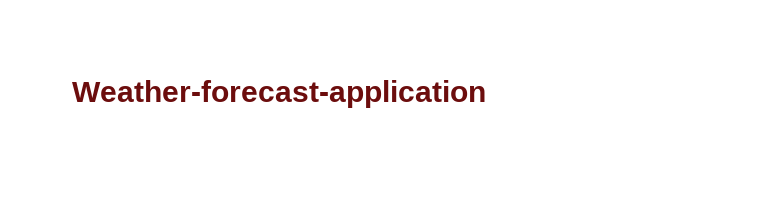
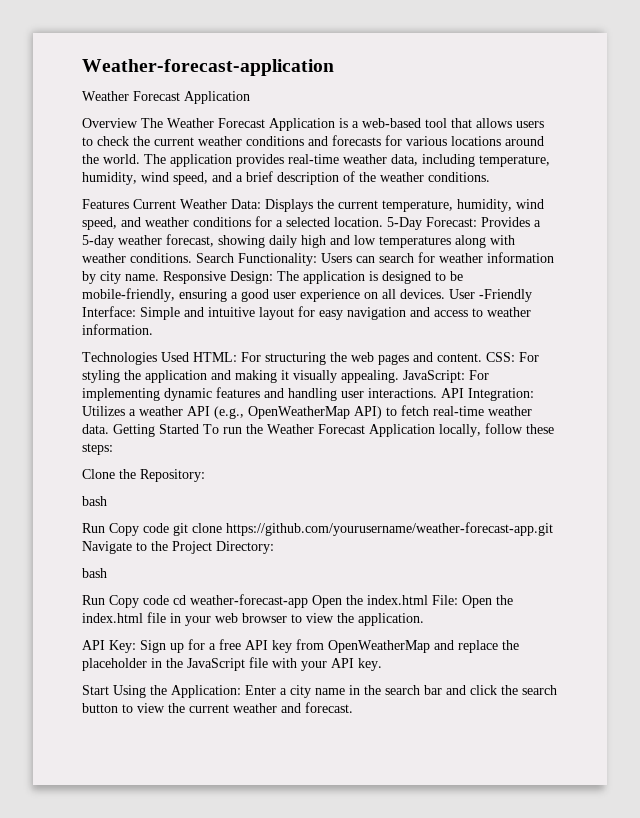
(486, 94) none -> [82,91,250,104] [82,118,544,131] [82,135,544,146] [82,154,550,167] [82,171,490,185] [82,199,544,212] [82,216,541,230] [82,234,515,248] [82,252,554,266] [82,271,463,284] [82,288,532,302] [82,306,531,320] [82,324,153,335] [82,352,539,365] [82,370,489,383] [82,387,534,401] [82,405,532,419] [82,423,554,437] [82,443,113,455] [82,469,205,482] [82,496,107,506] [82,522,553,536] [82,541,274,554] [82,568,107,578] [82,594,513,608] [82,612,424,626] [82,639,519,653] [82,657,382,671] [82,685,557,698] [82,702,353,713] // Weather Forecast Application // Overview The Weather Forecast Application is a web-based tool that allows users to check the current weather conditions and forecasts for various locations around the world. The application provides real-time weather data, including temperature, humidity, wind speed, and a brief description of the weather conditions. // Features Current Weather Data: Displays the current temperature, humidity, wind speed, and weather conditions for a selected location. 5-Day Forecast: Provides a 5-day weather forecast, showing daily high and low temperatures along with weather conditions. Search Functionality: Users can search for weather information by city name. Responsive Design: The application is designed to be mobile-friendly, ensuring a good user experience on all devices. User -Friendly Interface: Simple and intuitive layout for easy navigation and access to weather information. // Technologies Used HTML: For structuring the web pages and content. CSS: For styling the application and making it visually appealing. JavaScript: For implementing dynamic features and handling user interactions. API Integration: Utilizes a weather API (e.g., OpenWeatherMap API) to fetch real-time weather data. Getting Started To run the Weather Forecast Application locally, follow these steps: // Clone the Repository: // bash // Run Copy code git clone https://github.com/yourusername/weather-forecast-app.git Navigate to the Project Directory: // bash // Run Copy code cd weather-forecast-app Open the index.html File: Open the index.html file in your web browser to view the application. // API Key: Sign up for a free API key from OpenWeatherMap and replace the placeholder in the JavaScript file with your API key. // Start Using the Application: Enter a city name in the search bar and click the search button to view the current weather and forecast.

